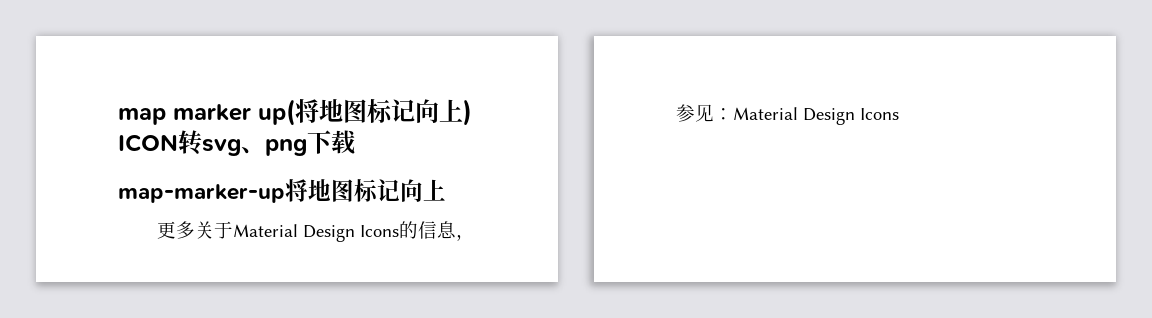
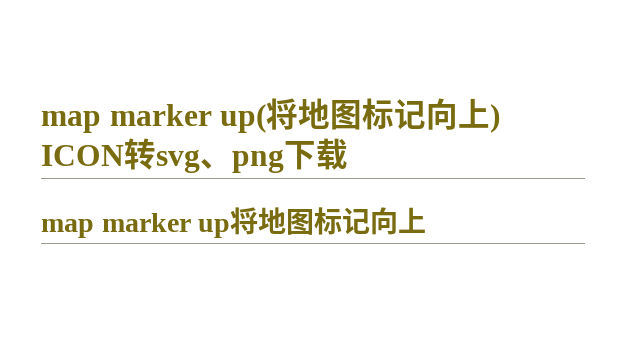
[118,179,446,203] [156,221,475,242] [676,104,899,125] map-marker-up将地图标记向上 // 更多关于Material Design Icons的信息，参见：Material Design Icons -> [41,207,427,238] map marker up将地图标记向上

